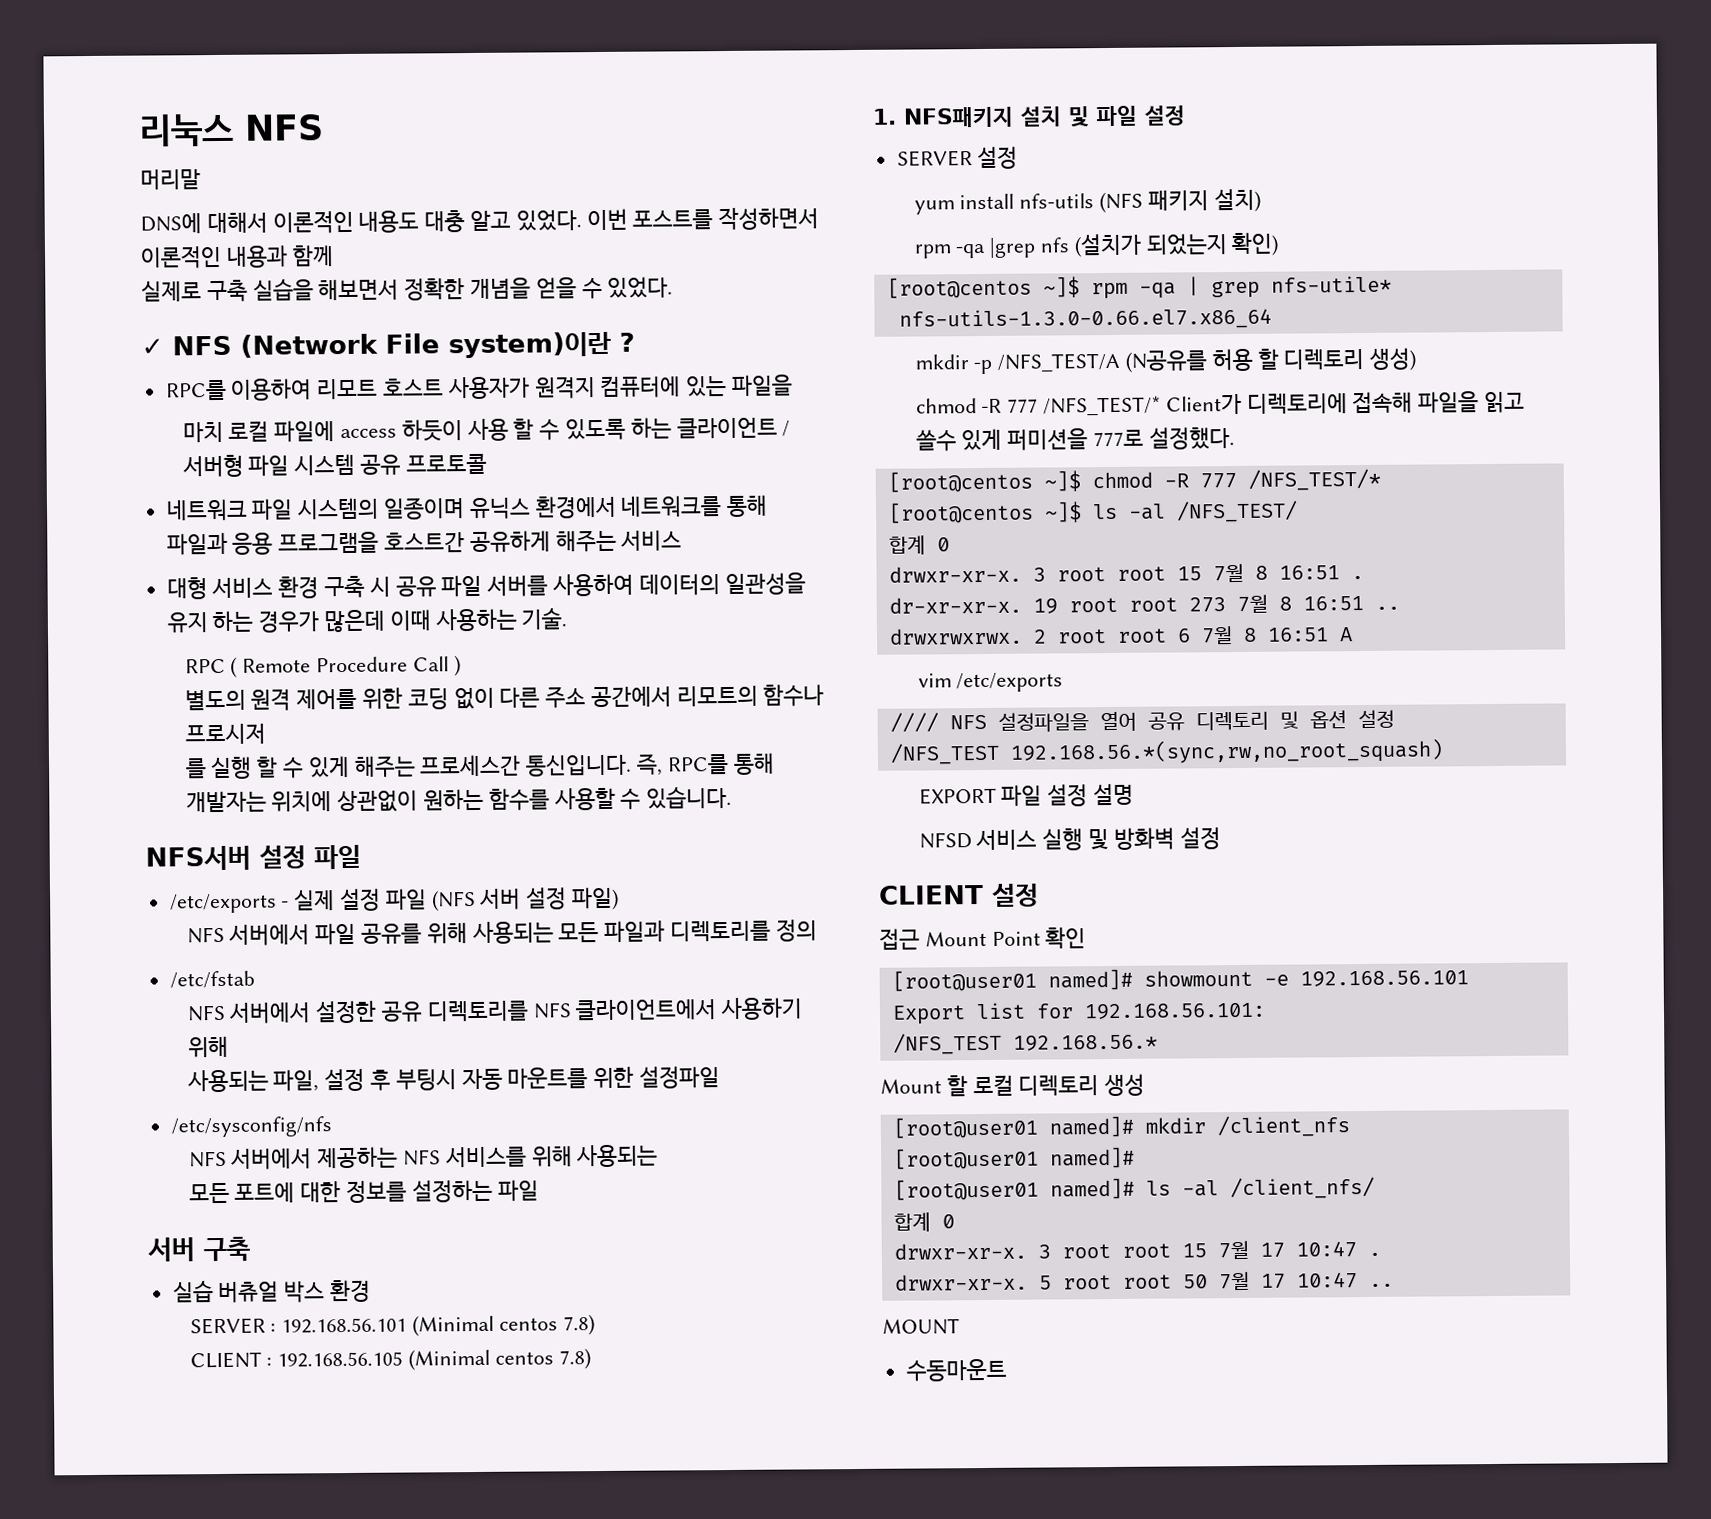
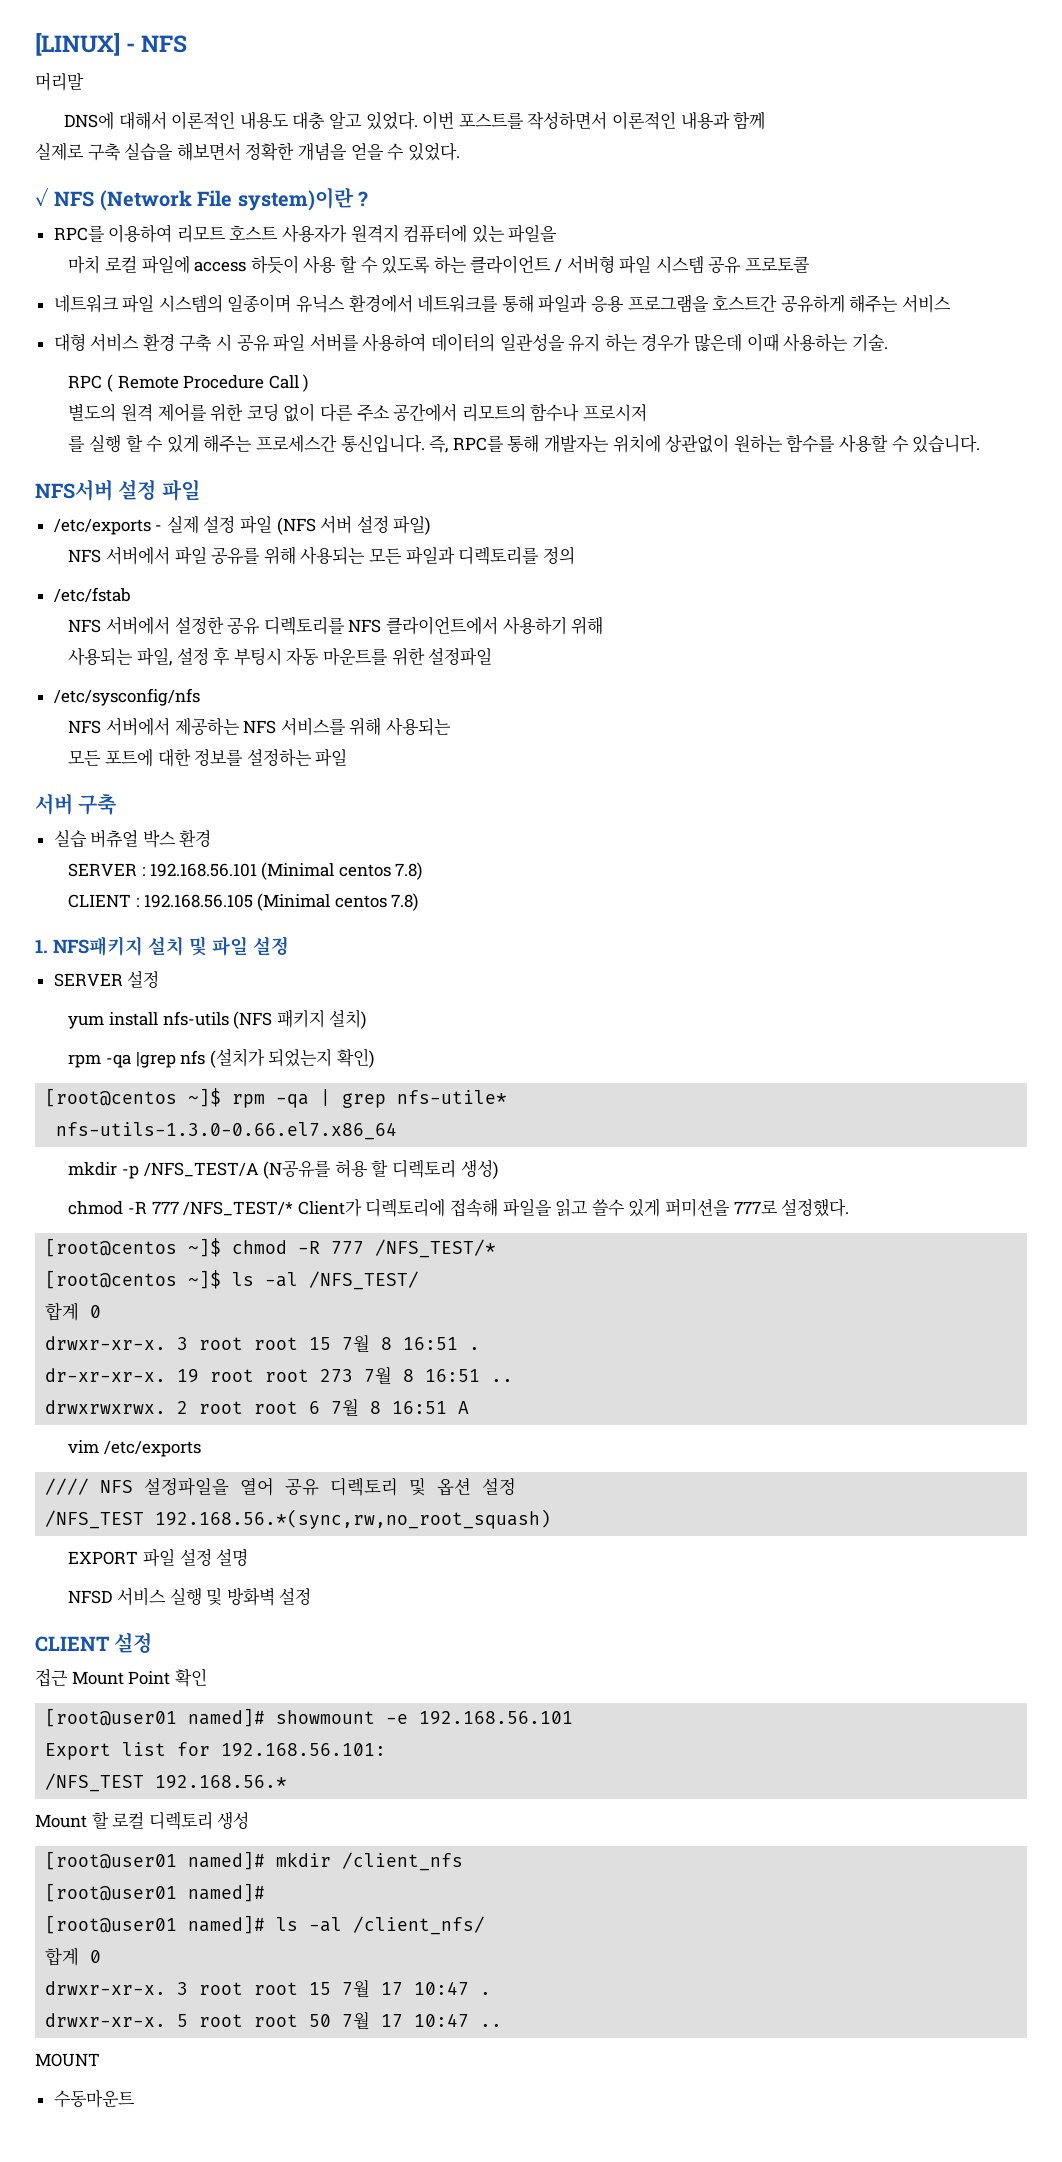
[139,113,234,147] 리눅스 -> [35,33,136,56] [LINUX] -

